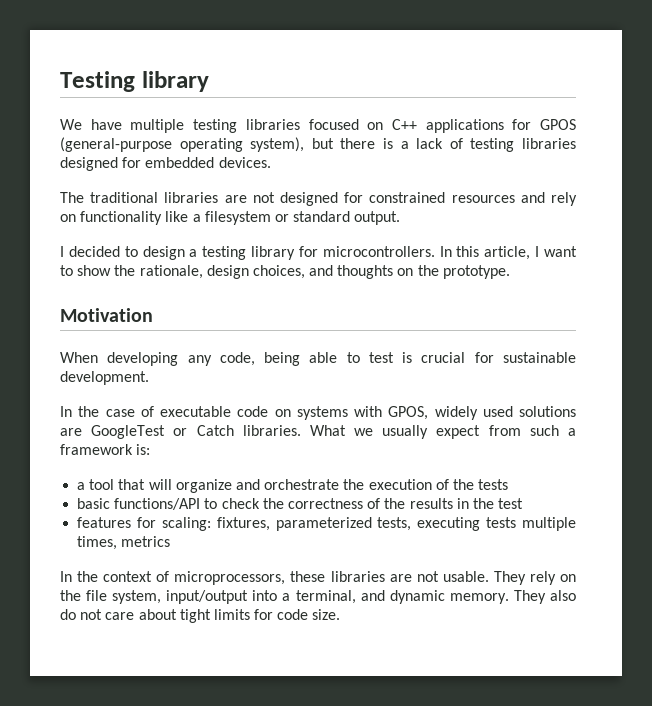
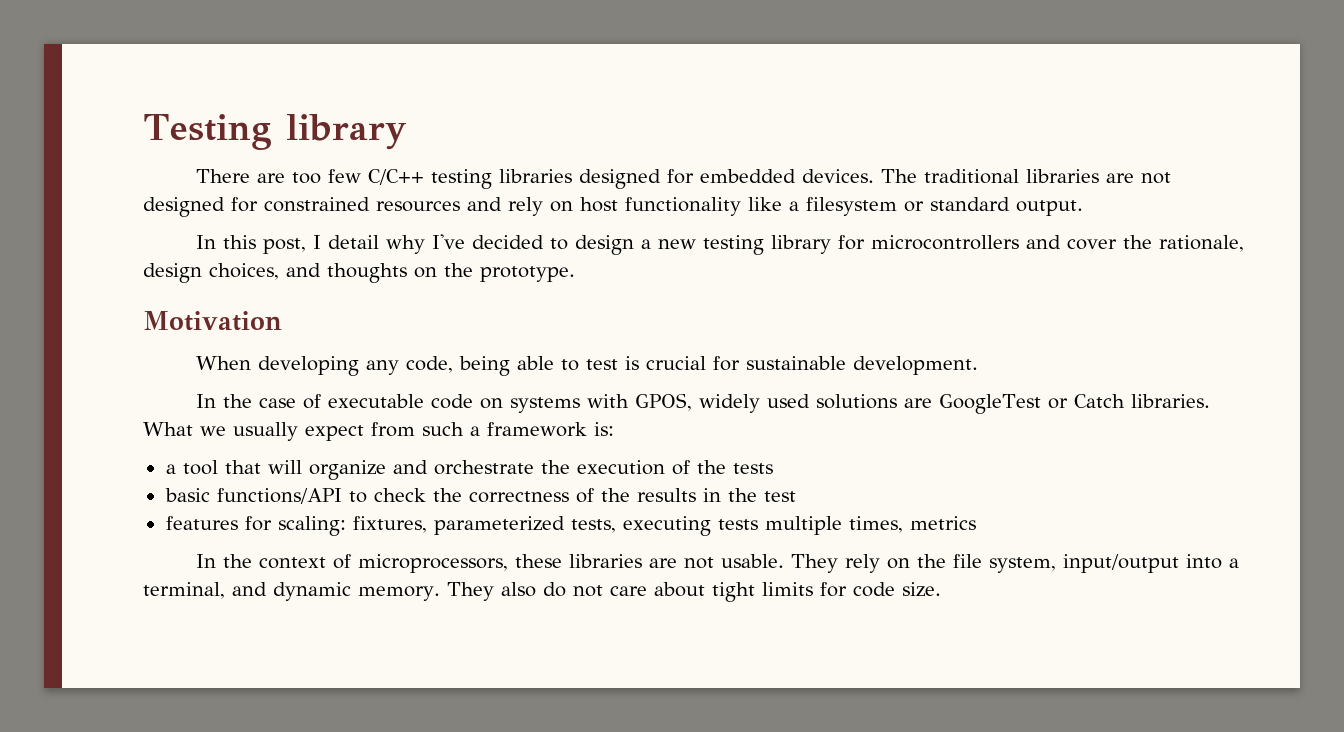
[60,119,576,133] [60,137,463,152] We have multiple testing libraries focused on C++ applications for GPOS (general-purpose operating system), but there is a lack of -> [195,169,424,185] There are too few C/C++
(271, 162) // -> (874, 176) none
(76, 218) none -> [580,197,618,212] host
[60,246,64,257] I -> [195,234,465,254] In this post, I detail why I've
(198, 253) none -> [657,239,696,249] new
[322,246,578,260] [60,265,112,276] microcontrollers. In this article, I want to show -> [870,235,1117,250] microcontrollers and cover

